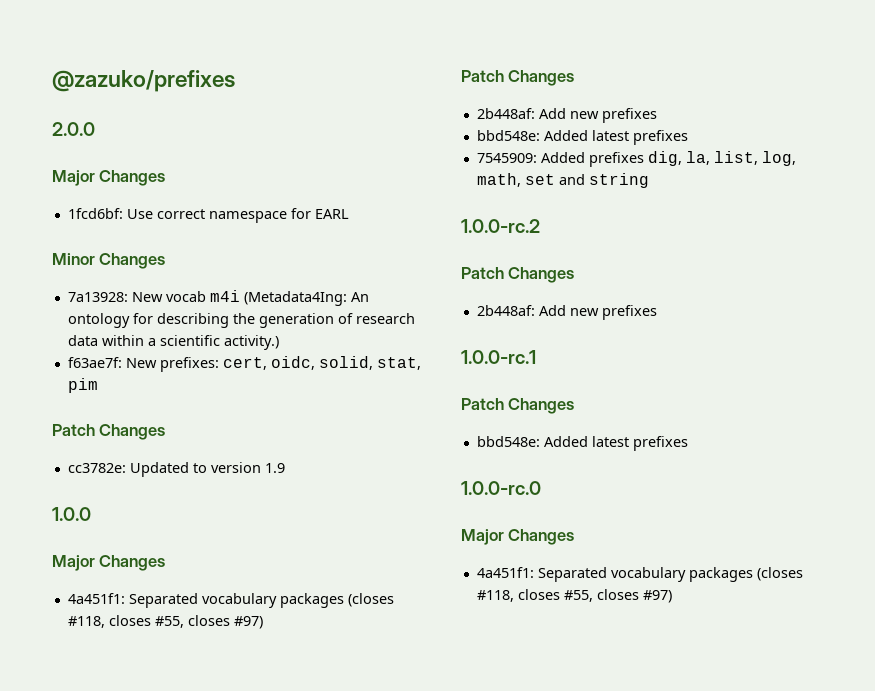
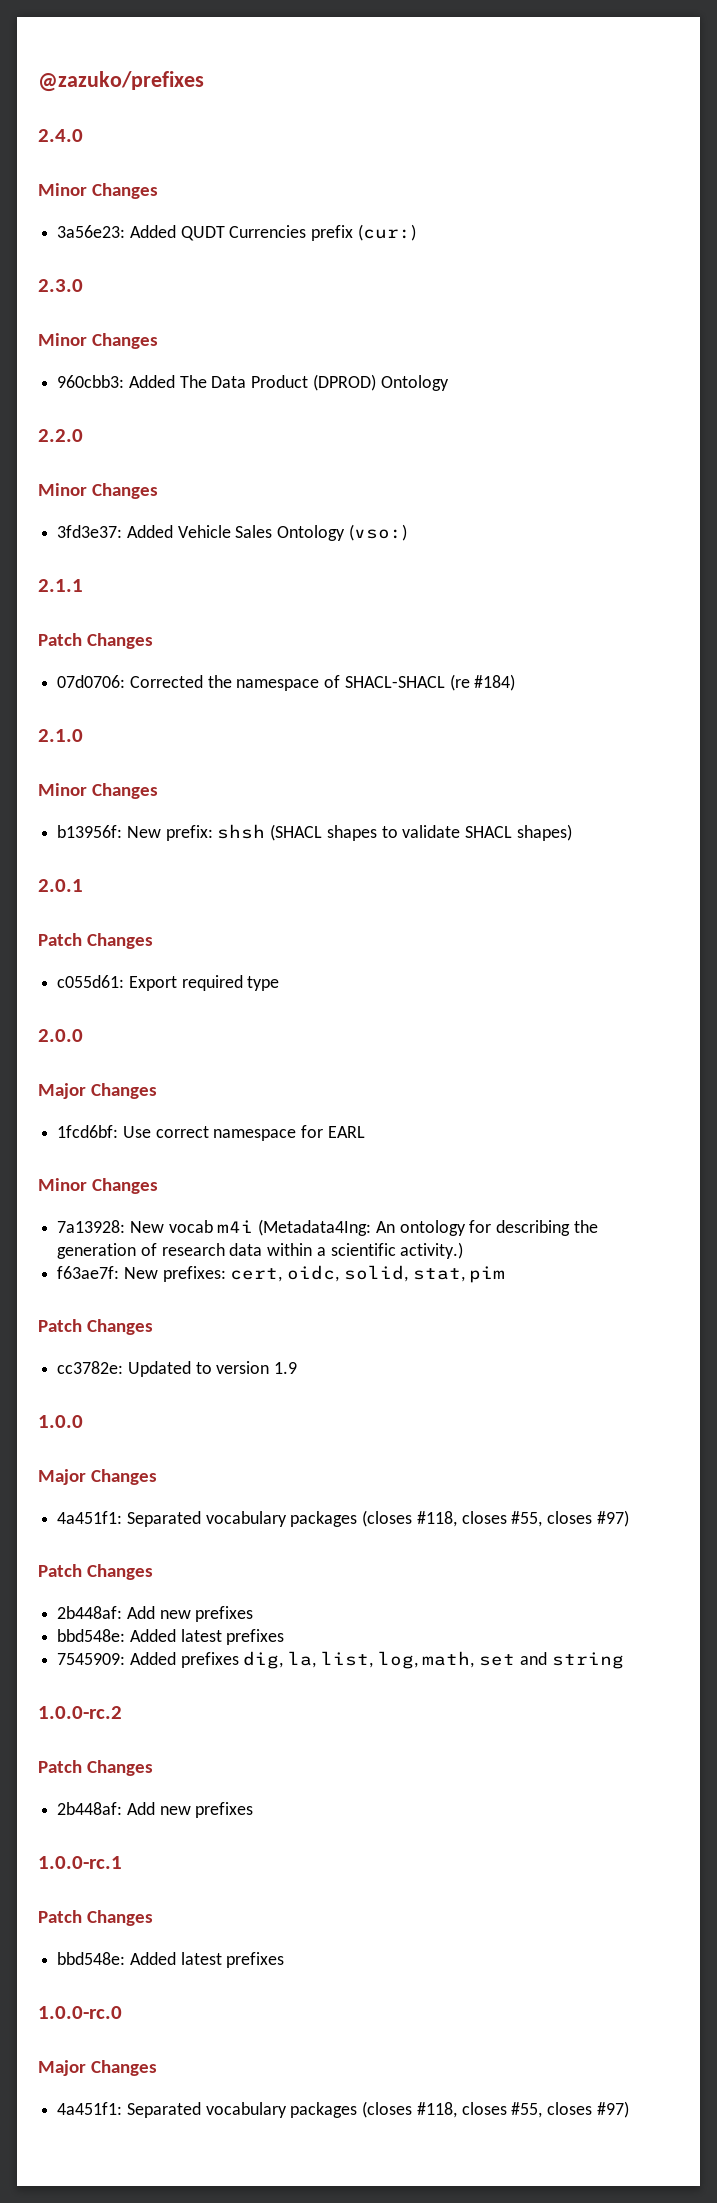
(235, 81) none -> [38,129,83,142] [38,183,159,199] [57,224,416,241] [38,279,83,292] [38,333,159,349] [57,374,449,391] [38,429,83,442] [38,483,159,499] [57,524,407,541] [38,579,83,592] [38,633,154,649] [57,674,516,691] [38,729,83,742] [38,783,159,799] [57,824,572,841] [38,879,83,892] [38,933,154,949] [57,975,280,991] // 2.4.0 // Minor Changes // 3a56e23: Added QUDT Currencies prefix (cur:) // 2.3.0 // Minor Changes // 960cbb3: Added The Data Product (DPROD) Ontology // 2.2.0 // Minor Changes // 3fd3e37: Added Vehicle Sales Ontology (vso:) // 2.1.1 // Patch Changes // 07d0706: Corrected the namespace of SHACL-SHACL (re #184) // 2.1.0 // Minor Changes // b13956f: New prefix: shsh (SHACL shapes to validate SHACL shapes) // 2.0.1 // Patch Changes // c055d61: Export required type

